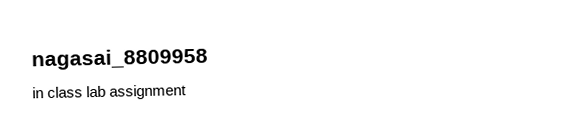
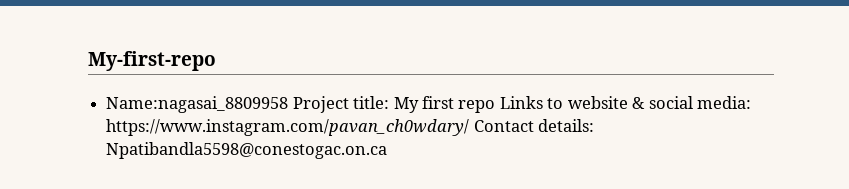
[31,47,208,71] [32,84,188,100] nagasai_8809958 // in class lab assignment -> [88,51,216,71] [106,96,752,113] [106,119,595,136] [106,142,388,159] My-first-repo // Name:nagasai_8809958 Project title: My first repo Links to website & social media: https://www.instagram.com/pavan_ch0wdary/ Contact details: Npatibandla5598@conestogac.on.ca

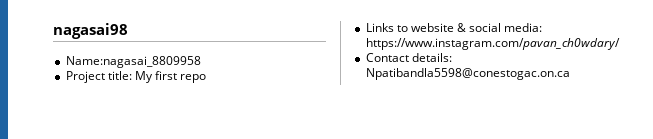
[88,51,216,71] My-first-repo -> [53,23,128,39] nagasai98
(289, 104) none -> (201, 62) //
(496, 106) none -> (207, 78) //
(470, 127) none -> (620, 44) //

